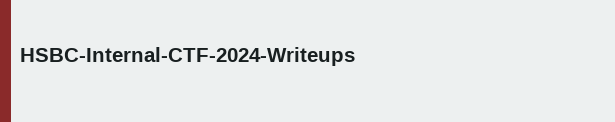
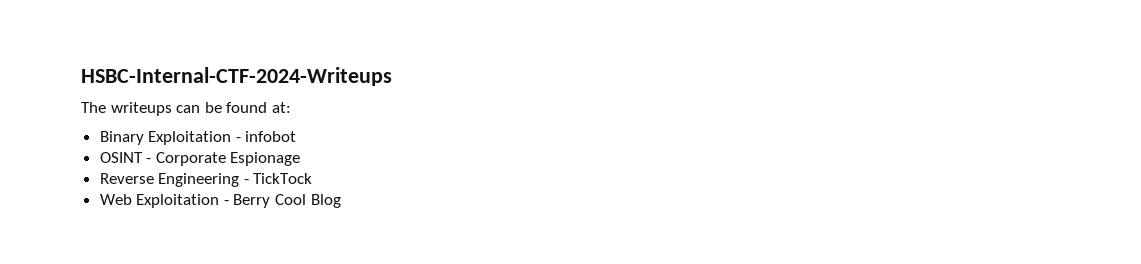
(355, 56) none -> [81,102,291,116] [99,131,297,145] [99,152,301,166] [99,173,313,187] [99,194,341,208] // The writeups can be found at: // Binary Exploitation - infobot // OSINT - Corporate Espionage // Reverse Engineering - TickTock // Web Exploitation - Berry Cool Blog

